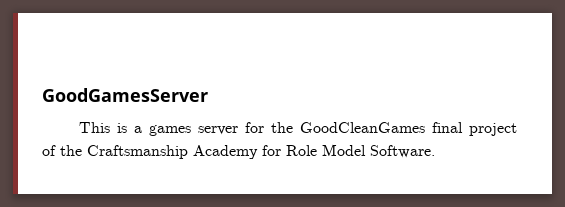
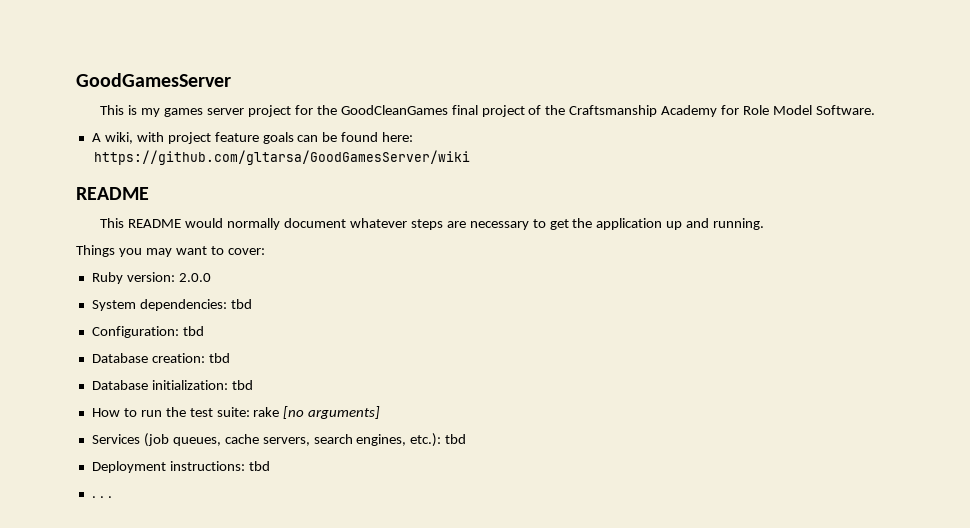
[134,126,143,133] a -> [141,108,161,117] my
(239, 130) none -> [247,105,291,117] project
(435, 151) none -> [91,132,414,144] [94,150,471,165] [76,187,149,200] [100,218,765,230] [76,245,265,257] [91,272,211,284] [91,299,252,311] [91,326,204,338] [91,353,230,363] [91,380,253,390] [91,406,381,419] [91,433,467,447] [91,461,270,473] [91,496,112,498] // A wiki, with project feature goals can be found here: // https://github.com/gltarsa/GoodGamesServer/wiki // README // This README would normally document whatever steps are necessary to get the application up and running. // Things you may want to cover: // Ruby version: 2.0.0 // System dependencies: tbd // Configuration: tbd // Database creation: tbd // Database initialization: tbd // How to run the test suite: rake [no arguments] // Services (job queues, cache servers, search engines, etc.): tbd // Deployment instructions: tbd // . . .

